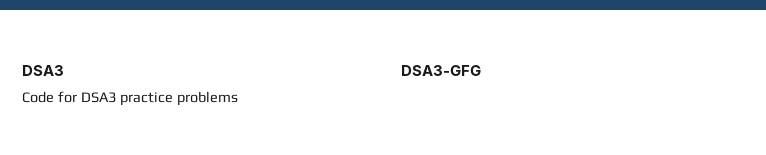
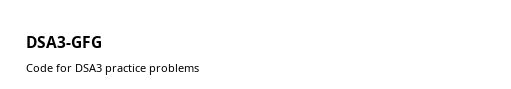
[22,65,64,76] DSA3 -> [26,36,102,48] DSA3-GFG
[401,65,481,76] // DSA3-GFG -> (199, 69) none

